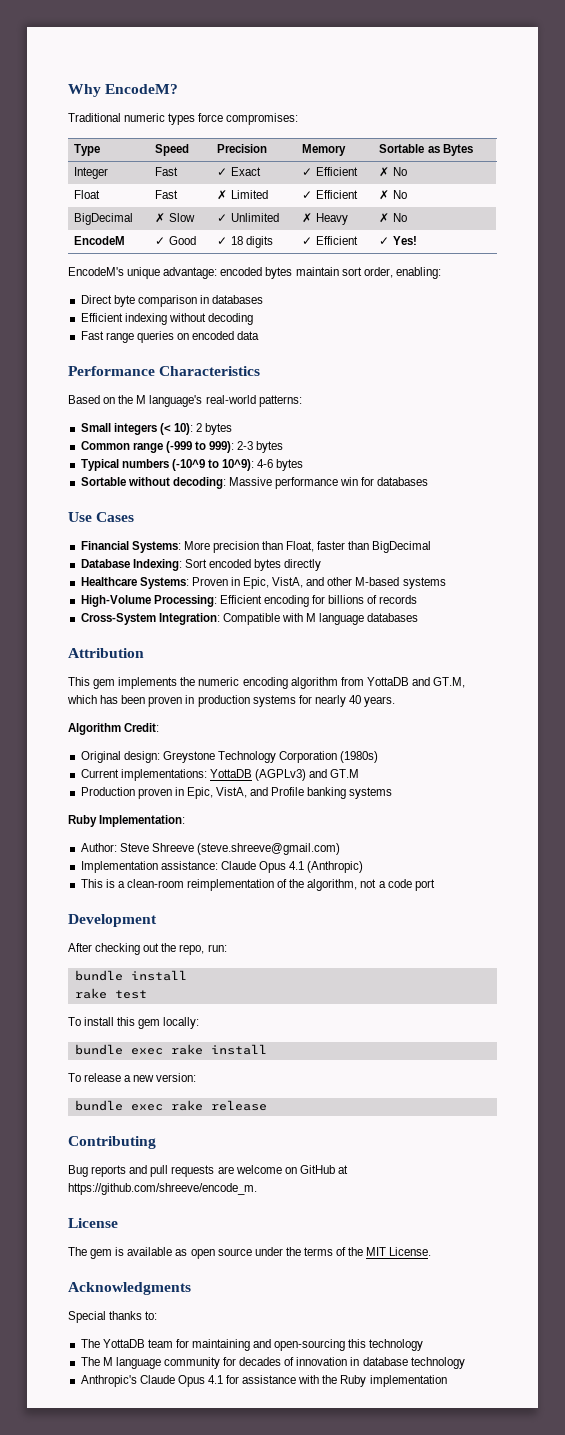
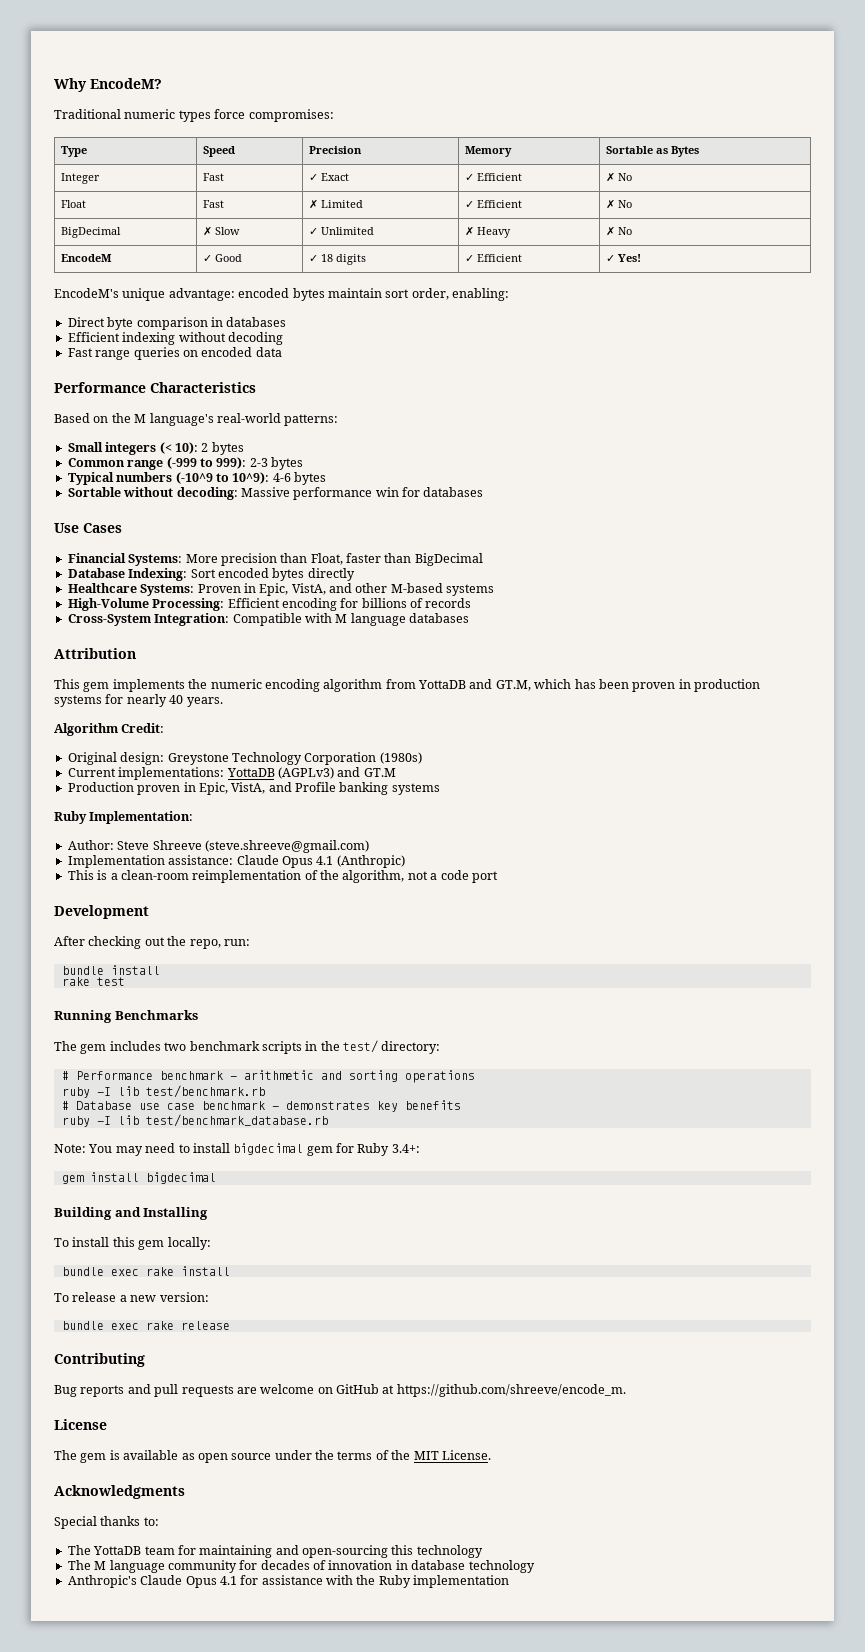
(147, 994) none -> [54,1010,198,1023] [54,1040,441,1054] [61,1070,475,1083] [61,1085,265,1098] [61,1100,461,1112] [61,1114,328,1127] [54,1143,420,1156] [61,1172,216,1184] [54,1207,209,1220] // Running Benchmarks // The gem includes two benchmark scripts in the test/ directory: // # Performance benchmark - arithmetic and sorting operations // ruby -I lib test/benchmark.rb // # Database use case benchmark - demonstrates key benefits // ruby -I lib test/benchmark_database.rb // Note: You may need to install bigdecimal gem for Ruby 3.4+: // gem install bigdecimal // Building and Installing

